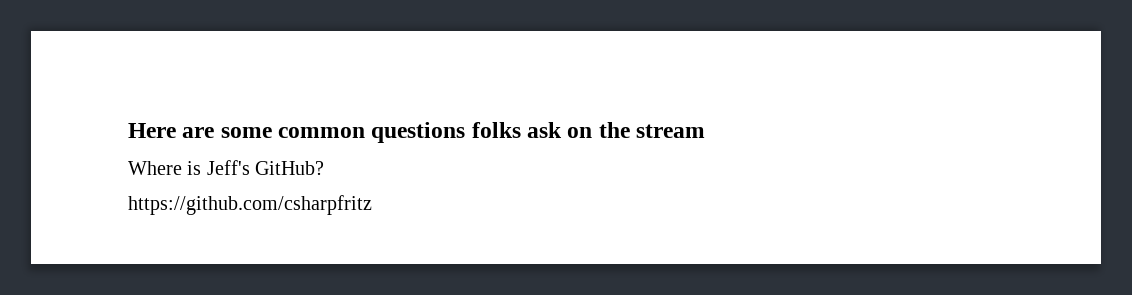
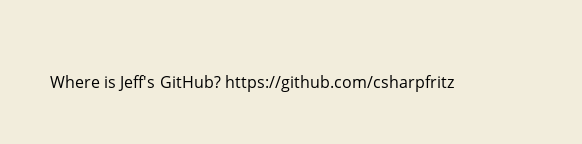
[128,122,706,143] Here are some common questions folks ask on the stream // -> (50, 81) none
(325, 168) // -> (221, 81) none

